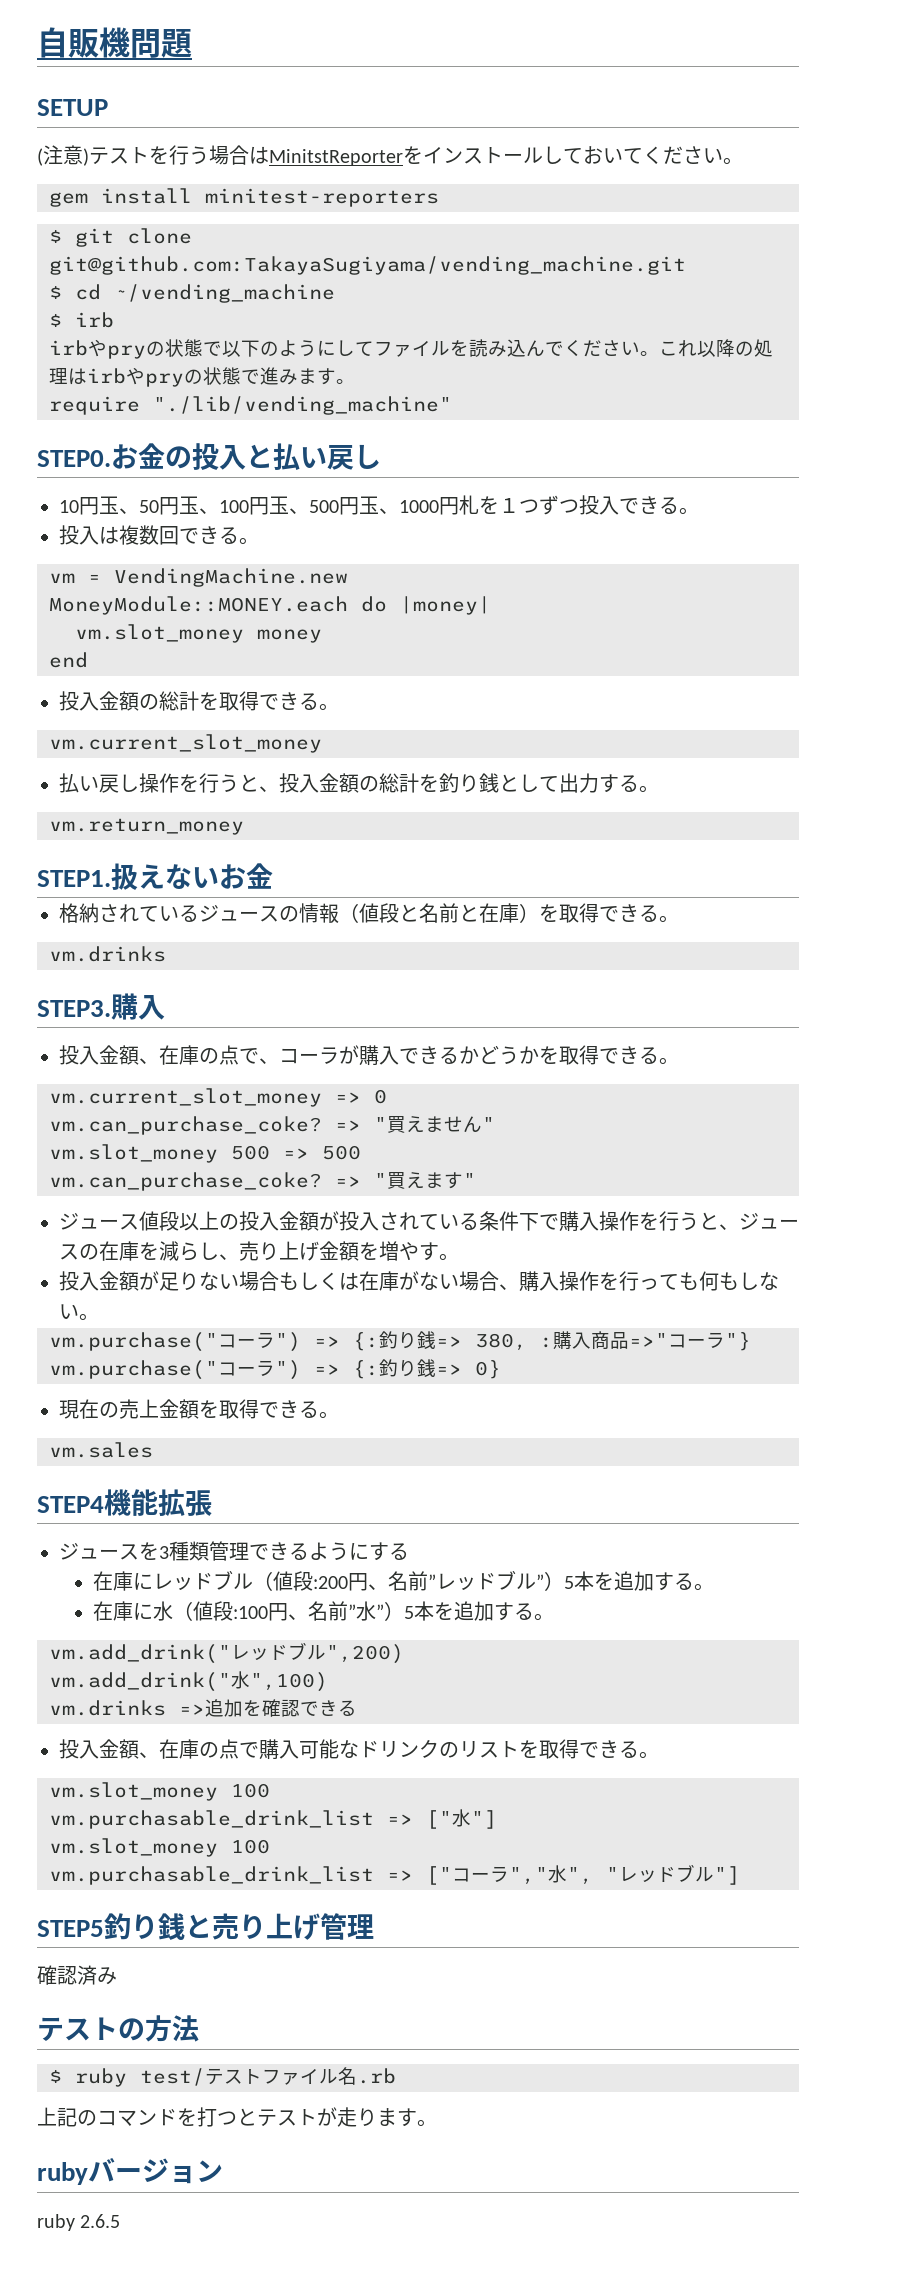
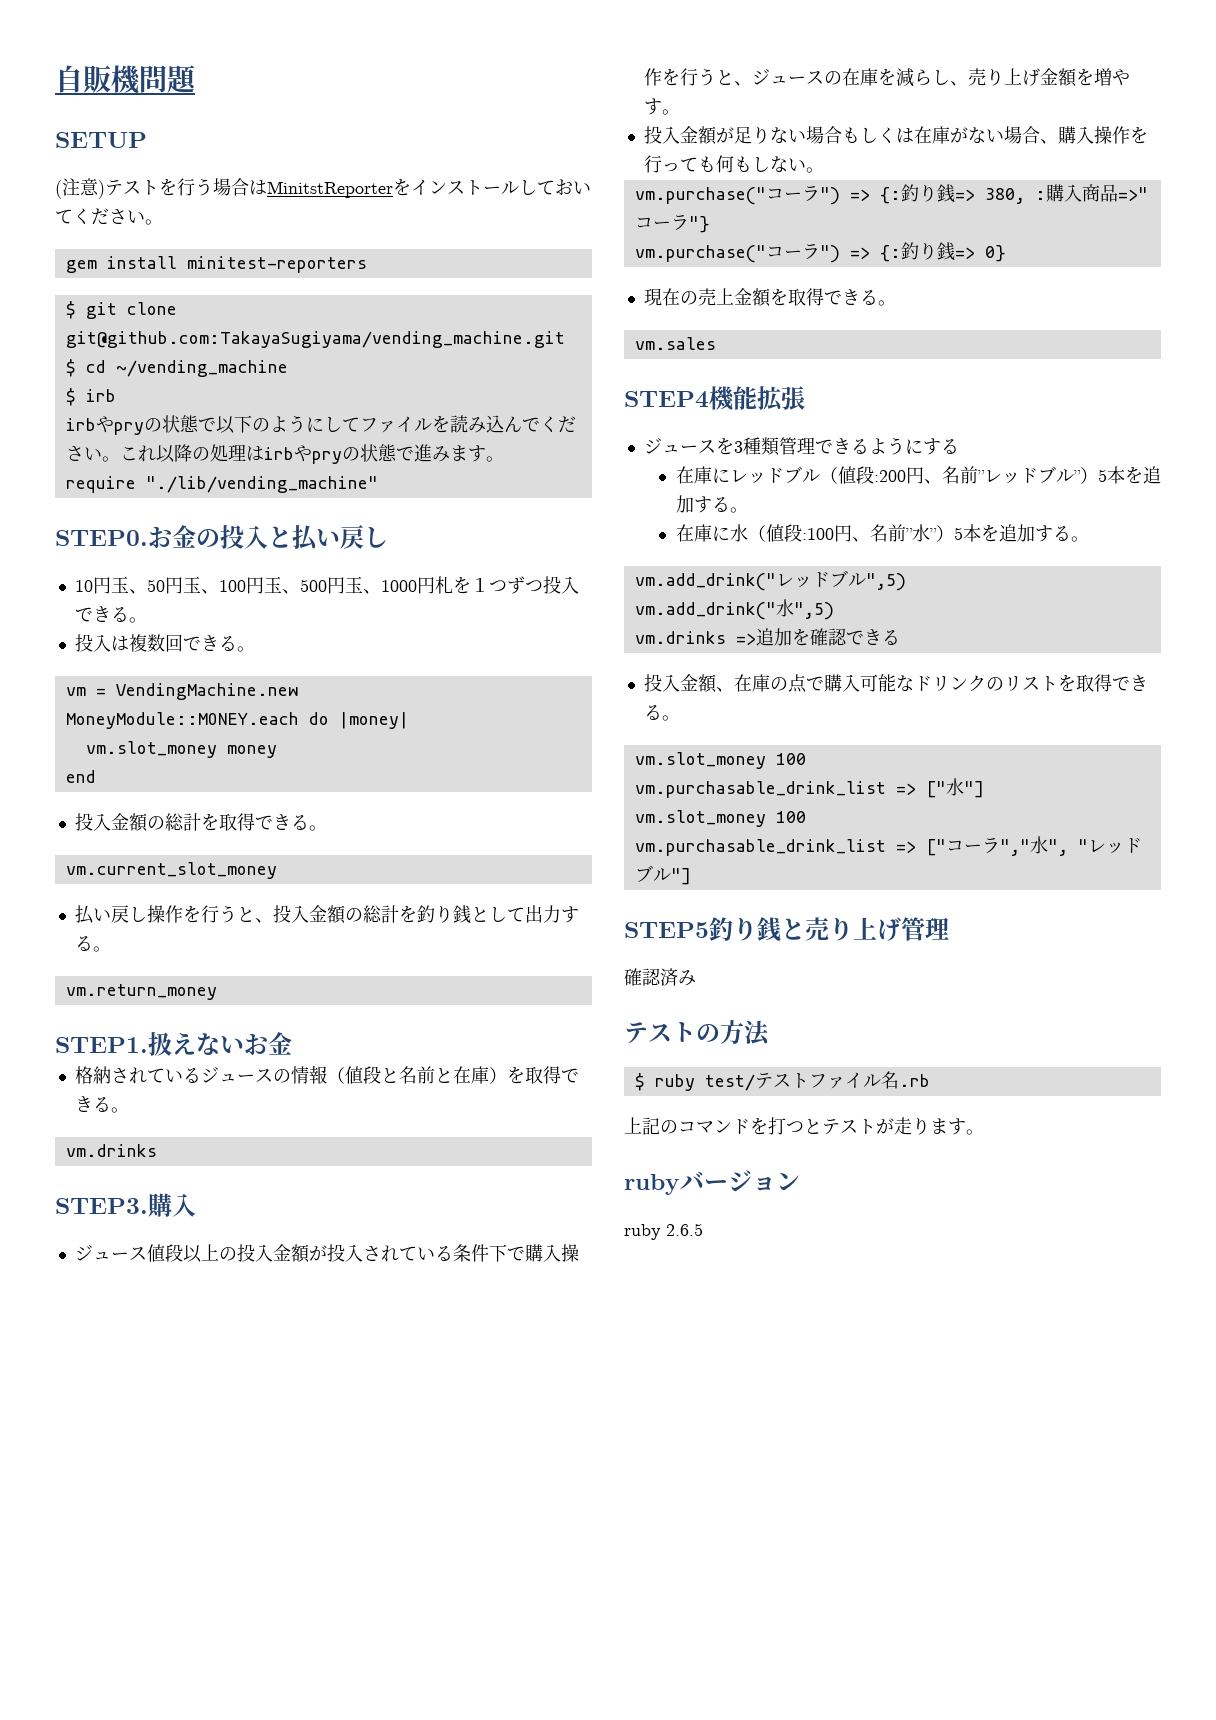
[59,1045,679,1066] [49,1088,387,1107] [49,1116,495,1135] [49,1144,361,1163] [49,1172,476,1191] // 投入金額、在庫の点で、コーラが購入できるかどうかを取得できる。 // vm.current_slot_money => 0 // vm.can_purchase_coke? => "買えません" // vm.slot_money 500 => 500 // vm.can_purchase_coke? => "買えます" -> (196, 1205) none
[326,1644,404,1664] ",200) -> [865,573,906,591] ",5)
[250,1672,328,1692] ",100) -> [793,602,834,620] ",5)

